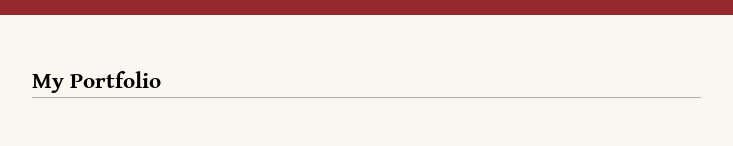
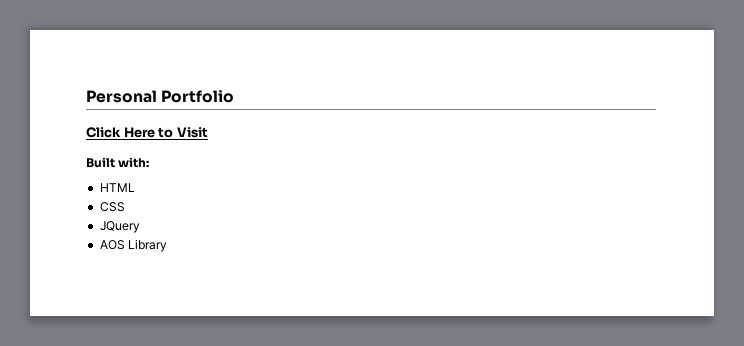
[32,74,64,93] My -> [86,90,157,103] Personal
(162, 79) none -> [86,127,208,138] [86,157,150,168] [99,183,135,192] [99,202,125,212] [99,221,140,233] [99,239,168,252] // Click Here to Visit // Built with: // HTML // CSS // JQuery // AOS Library

